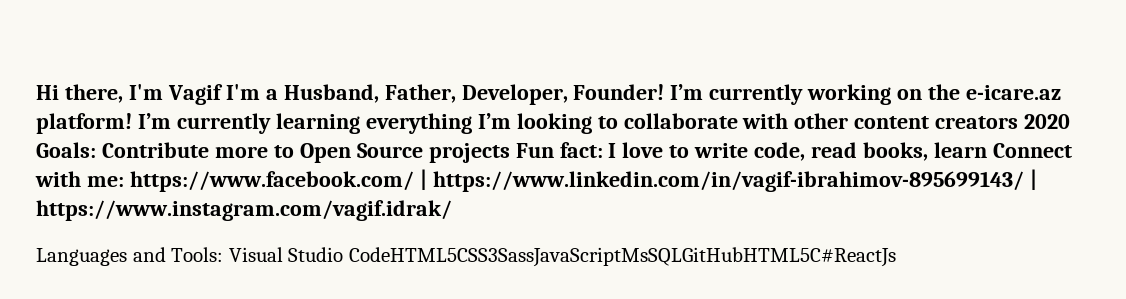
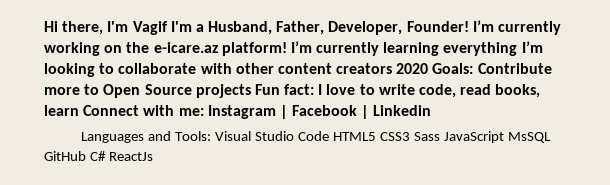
[129,169,1037,192] [36,200,452,221] https://www.facebook.com/ | https://www.linkedin.com/in/vagif-ibrahimov-895699143/ | https://www.instagram.com/vagif.idrak/ -> [207,105,432,119] Instagram | Facebook | Linkedin
[348,247,896,267] CodeHTML5CSS3SassJavaScriptMsSQLGitHubHTML5C#ReactJs -> [297,131,551,143] [44,151,153,161] Code HTML5 CSS3 Sass JavaScript MsSQL GitHub C# ReactJs

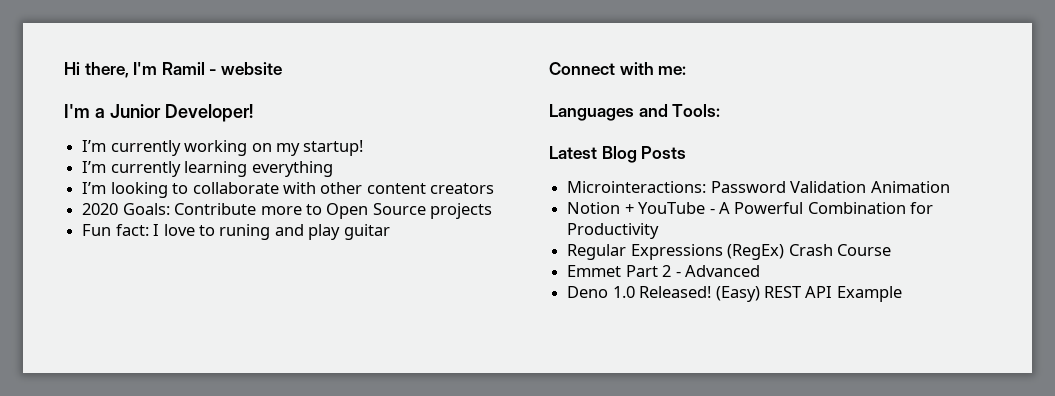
[132,21,469,35] Vagif I'm a Husband, Father, Developer, Founder! -> [161,62,282,75] [64,104,253,122] Ramil - website // I'm a Junior Developer! //
[126,42,287,56] the e-icare.az platform! -> [275,140,364,156] my startup! //
(518, 49) none -> (333, 169) //
(393, 68) none -> (495, 188) //
(251, 91) none -> (493, 211) //
[378,84,541,98] [44,105,432,119] [81,131,551,143] [44,151,153,161] write code, read books, learn Connect with me: Instagram | Facebook | Linkedin // Languages and Tools: Visual Studio Code HTML5 CSS3 Sass JavaScript MsSQL GitHub C# ReactJs -> [219,224,390,240] [549,62,687,75] [549,104,721,121] [549,146,687,163] [567,181,950,193] [567,202,934,214] [567,223,660,239] [567,244,891,260] [567,265,760,277] [567,286,902,302] runing and play guitar // Connect with me: // Languages and Tools: // Latest Blog Posts // Microinteractions: Password Validation Animation // Notion + YouTube - A Powerful Combination for Productivity // Regular Expressions (RegEx) Crash Course // Emmet Part 2 - Advanced // Deno 1.0 Released! (Easy) REST API Example

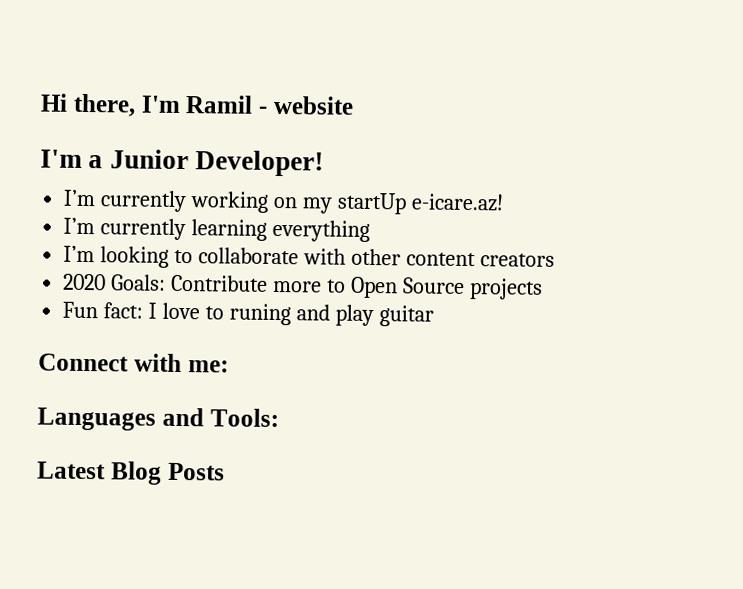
[303,140,364,156] startup! -> [336,192,504,215] startUp e-icare.az!
[567,181,950,193] [567,202,934,214] [567,223,660,239] [567,244,891,260] [567,265,760,277] [567,286,902,302] // Microinteractions: Password Validation Animation // Notion + YouTube - A Powerful Combination for Productivity // Regular Expressions (RegEx) Crash Course // Emmet Part 2 - Advanced // Deno 1.0 Released! (Easy) REST API Example -> (225, 471) none

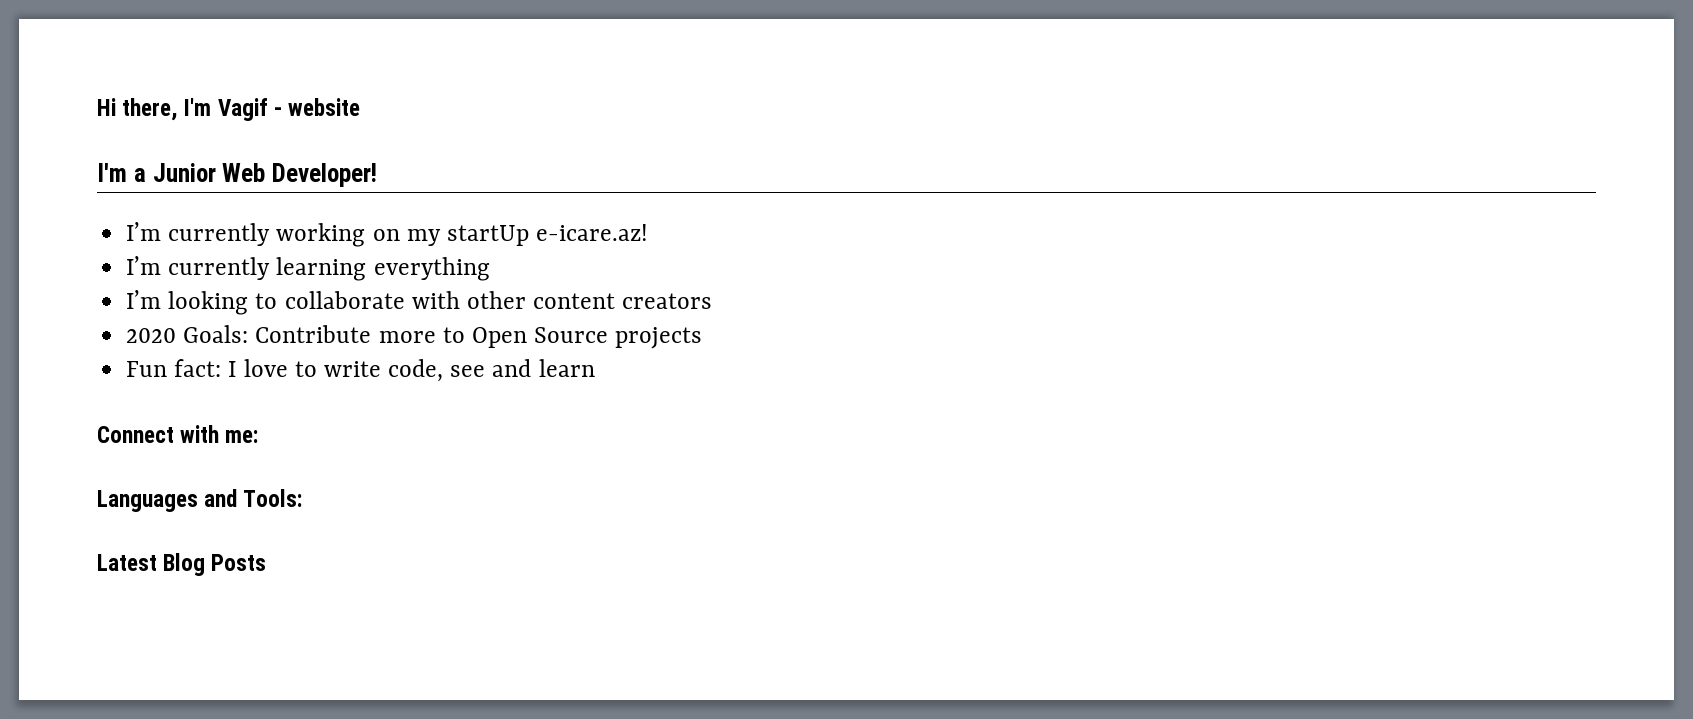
[185,95,254,114] Ramil -> [217,98,268,121] Vagif
(189, 159) none -> [222,163,266,182] Web
[228,303,434,327] runing and play guitar -> [323,359,595,382] write code, see and learn

